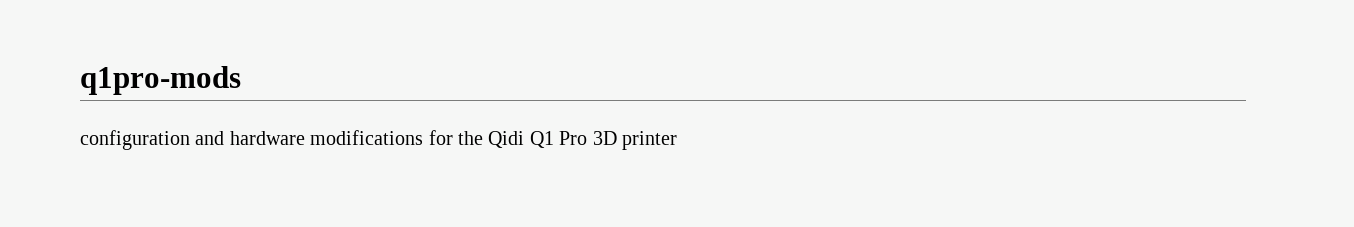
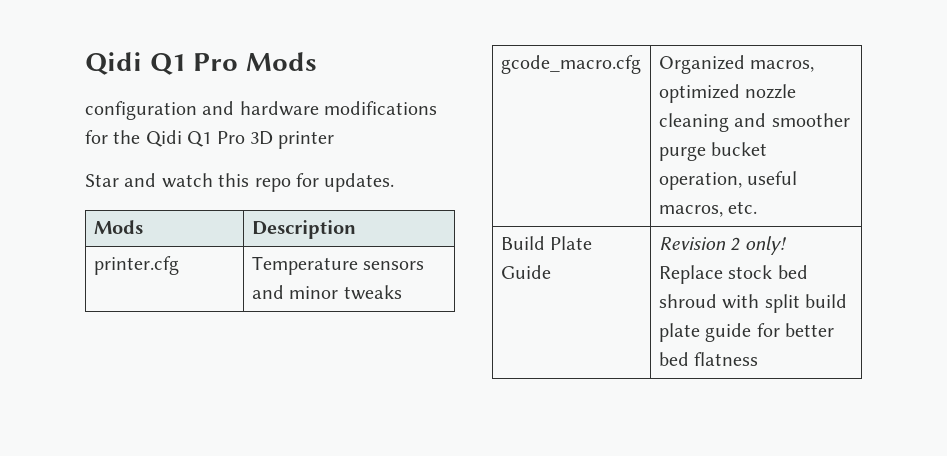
[80,66,241,95] q1pro-mods -> [85,52,317,75] Qidi Q1 Pro Mods
(677, 140) none -> [85,173,395,192] [93,220,143,234] [251,220,356,239] [93,256,179,275] [251,256,425,275] [251,285,402,300] [500,55,641,74] [658,55,815,74] [658,84,797,103] [658,113,850,132] [658,142,768,161] [658,171,798,190] [658,201,758,217] [500,236,593,250] [500,265,551,279] [658,236,787,255] [658,265,808,284] [658,294,847,313] [658,323,834,342] [658,352,759,366] // Star and watch this repo for updates. // Mods | Description // printer.cfg | Temperature sensors and minor tweaks // gcode_macro.cfg | Organized macros, optimized nozzle cleaning and smoother purge bucket operation, useful macros, etc. // Build Plate Guide | Revision 2 only! Replace stock bed shroud with split build plate guide for better bed flatness

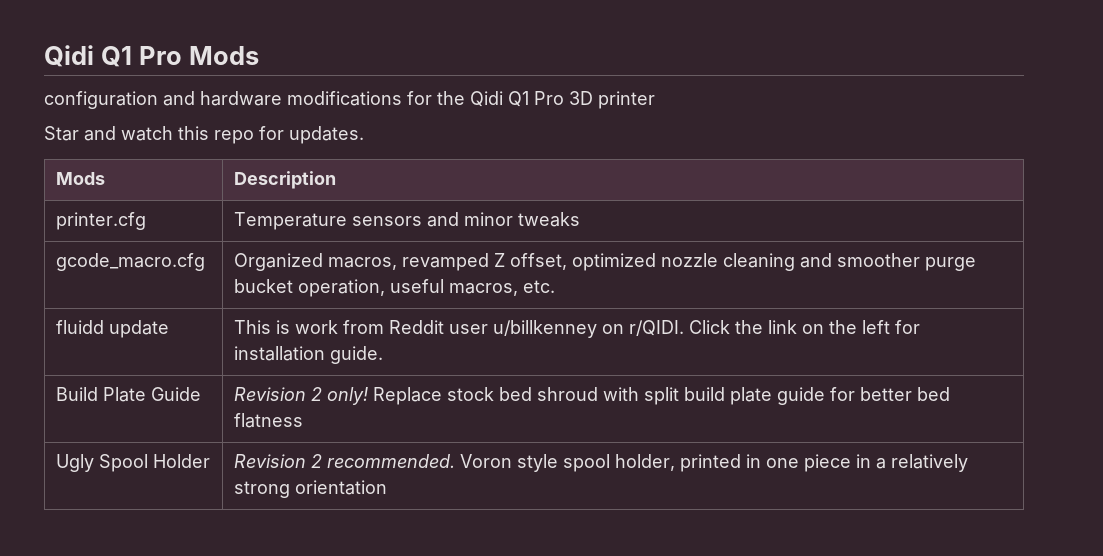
(815, 66) none -> [401,253,567,271] revamped Z offset,
(758, 207) none -> [55,320,169,338] [233,320,920,338] [233,346,383,364] // fluidd update | This is work from Reddit user u/billkenney on r/QIDI. Click the link on the left for installation guide.
(759, 359) none -> [55,454,210,472] [233,454,968,472] [233,480,387,498] // Ugly Spool Holder | Revision 2 recommended. Voron style spool holder, printed in one piece in a relatively strong orientation

